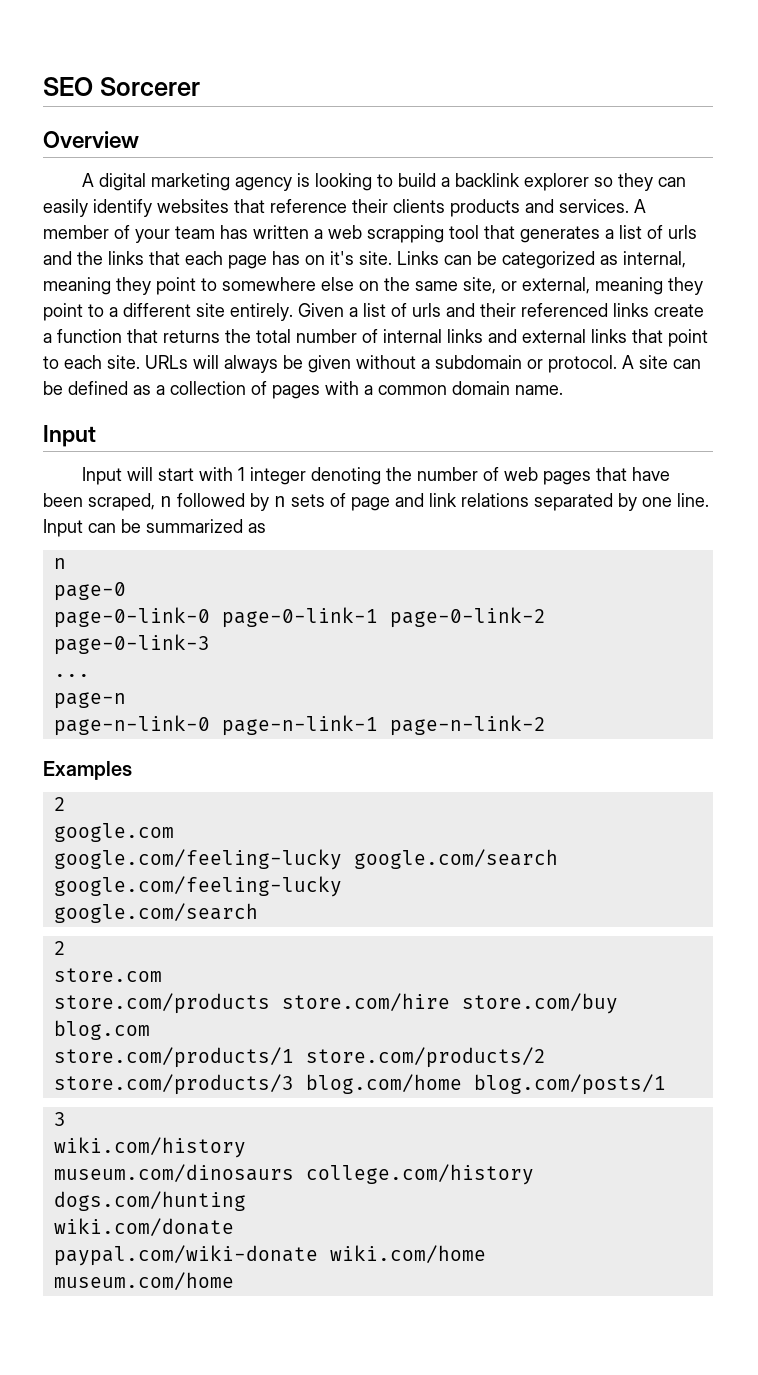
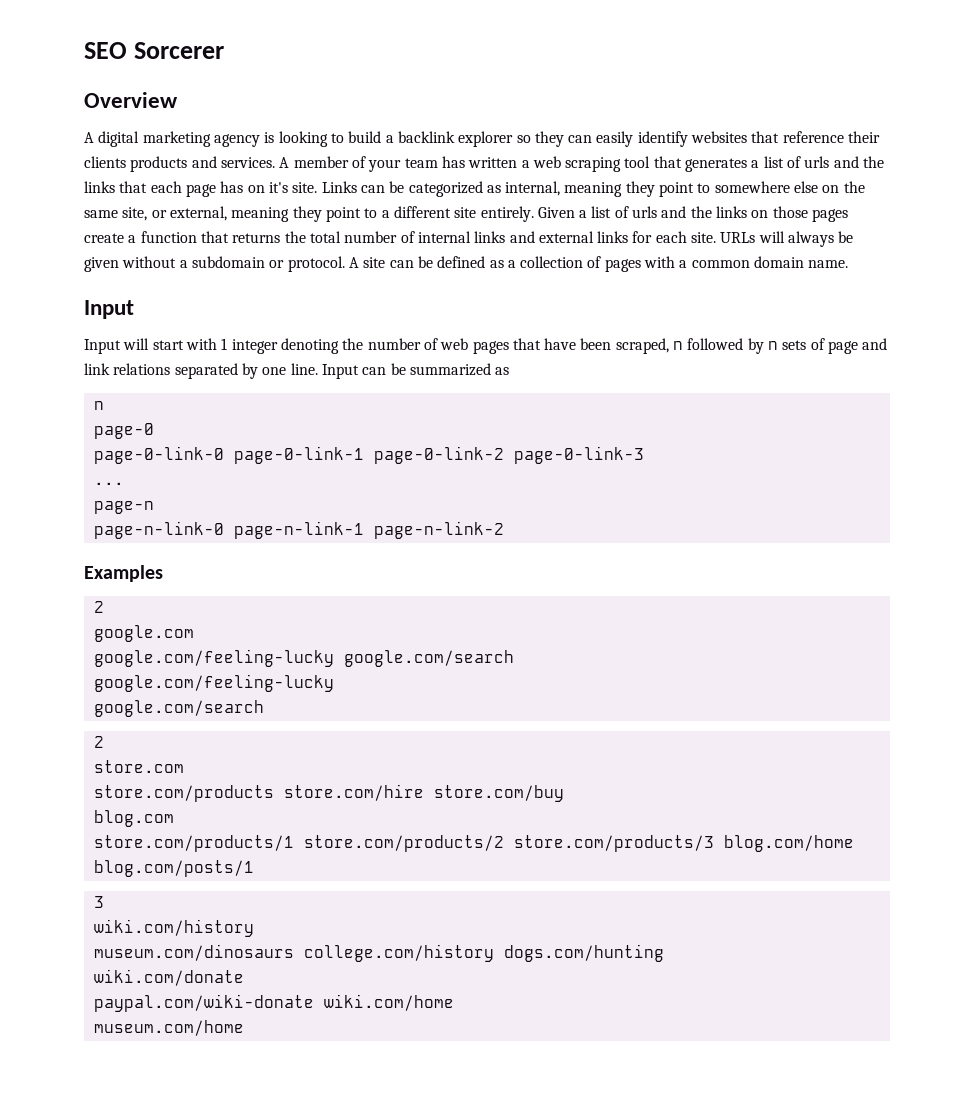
[367,225,444,243] scrapping -> [565,157,622,172] scraping
[480,303,649,317] their referenced links -> [690,206,849,222] the links on those pages
[632,329,708,347] [43,356,59,369] that point to -> [632,231,653,243] for

